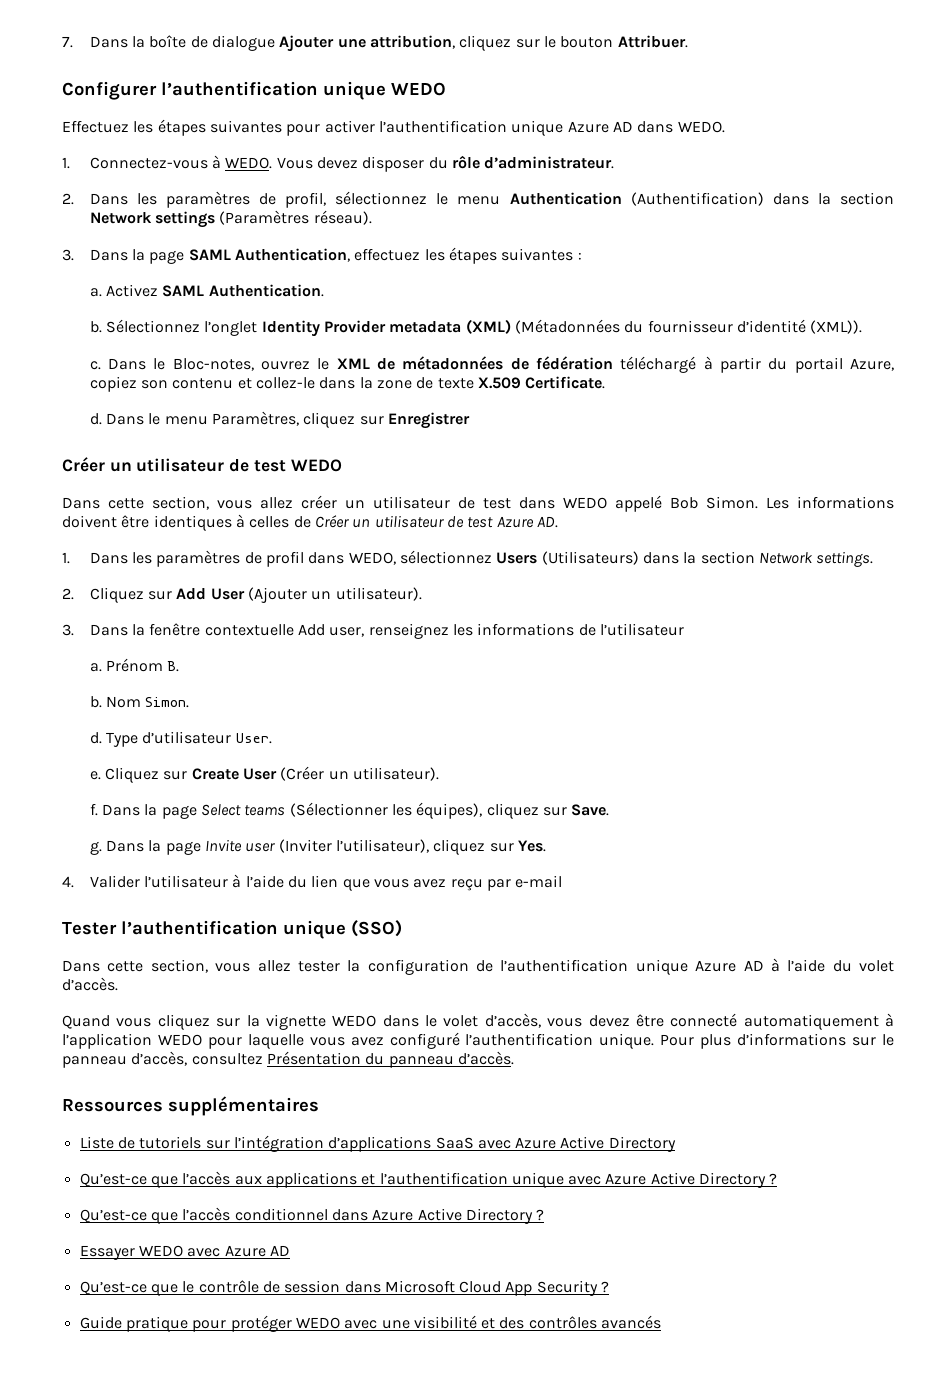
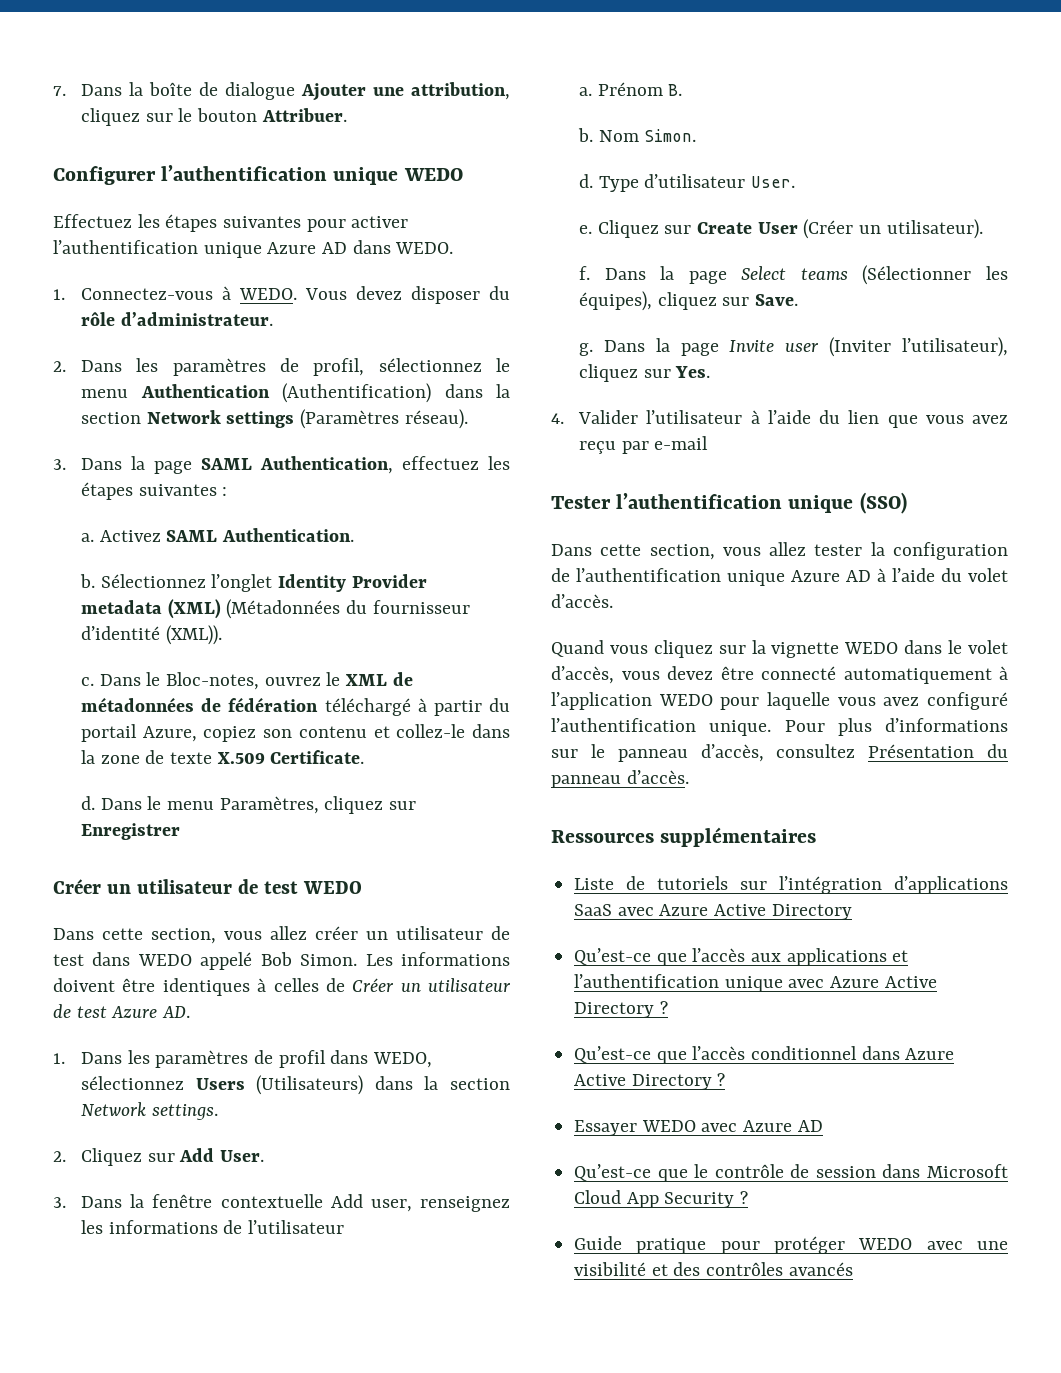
[210,587,422,603] User (Ajouter un utilisateur). -> [220,1150,265,1162] User.

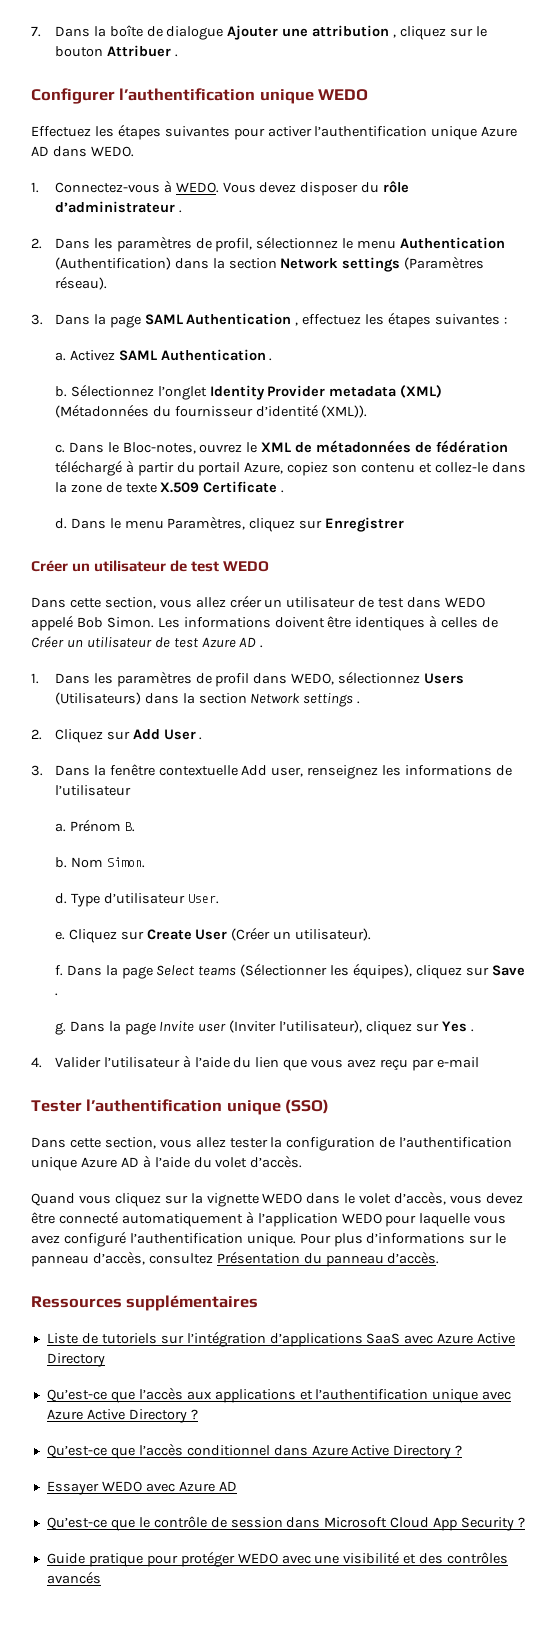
[411,82,510,100] attribution, -> [312,25,397,38] attribution ,
[261,108,347,122] Attribuer. -> [106,45,178,57] Attribuer .
[120,312,273,326] d’administrateur. -> [54,201,182,213] d’administrateur .
[260,456,394,474] Authentication, -> [186,313,299,326] Authentication ,
[222,528,355,542] Authentication. -> [160,349,273,361] Authentication .
[270,750,365,764] Certificate. -> [203,481,285,493] Certificate .
[162,1006,191,1018] AD. -> [239,637,264,648] AD .
[151,1104,218,1120] settings. -> [303,693,361,707] settings .
[220,1150,265,1162] User. -> [163,729,203,740] User .
[755,294,799,306] Save. -> [491,965,525,976] [54,993,58,996] Save .
[675,366,711,378] Yes. -> [441,1021,474,1032] Yes .

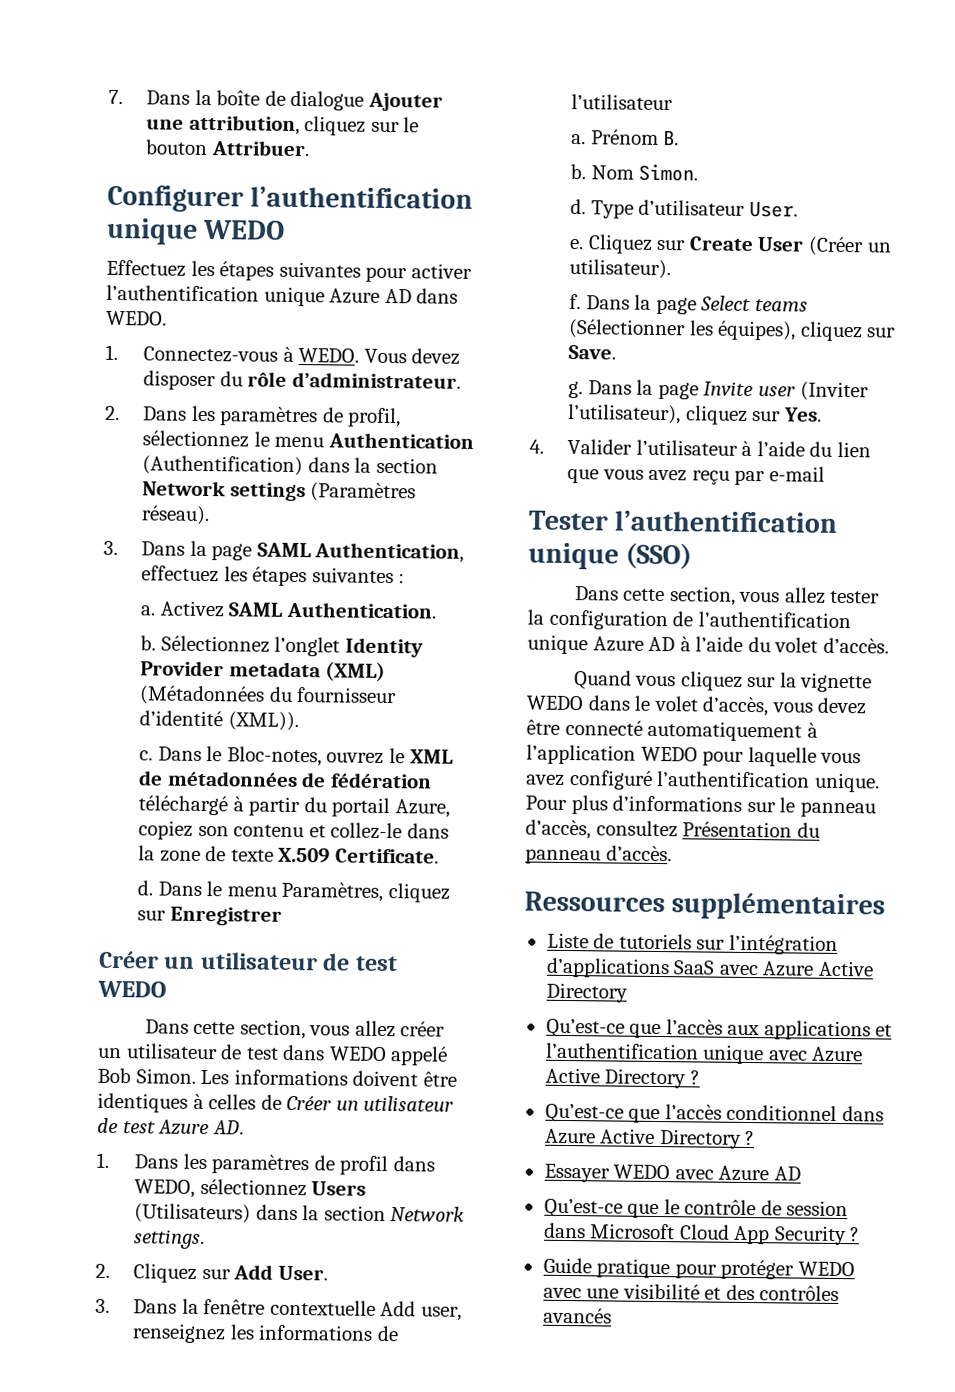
[312,25,397,38] attribution , -> [188,114,300,136] attribution,
[106,45,178,57] Attribuer . -> [210,140,310,157] Attribuer.
[54,201,182,213] d’administrateur . -> [291,371,461,389] d’administrateur.
[186,313,299,326] Authentication , -> [314,542,465,563] Authentication,
[160,349,273,361] Authentication . -> [285,601,437,619] Authentication.
[203,481,285,493] Certificate . -> [334,848,439,864] Certificate.
[239,637,264,648] AD . -> [212,1120,244,1135] AD.
[303,693,361,707] settings . -> [133,1229,206,1250] settings.
[163,729,203,740] User . -> [277,1265,328,1281] User.
[491,965,525,976] [54,993,58,996] Save . -> [568,344,617,360] Save.
[441,1021,474,1032] Yes . -> [783,407,822,422] Yes.

